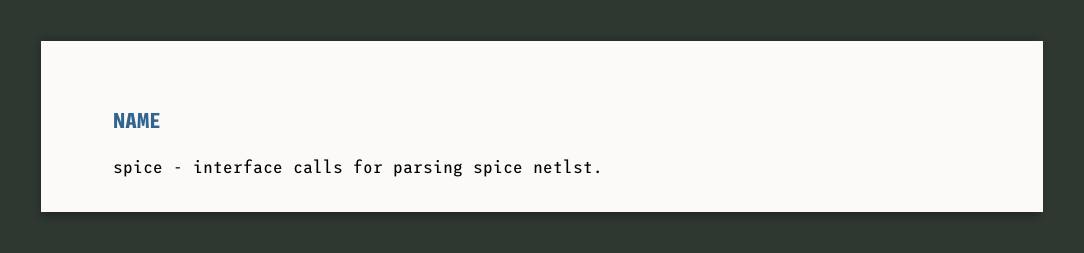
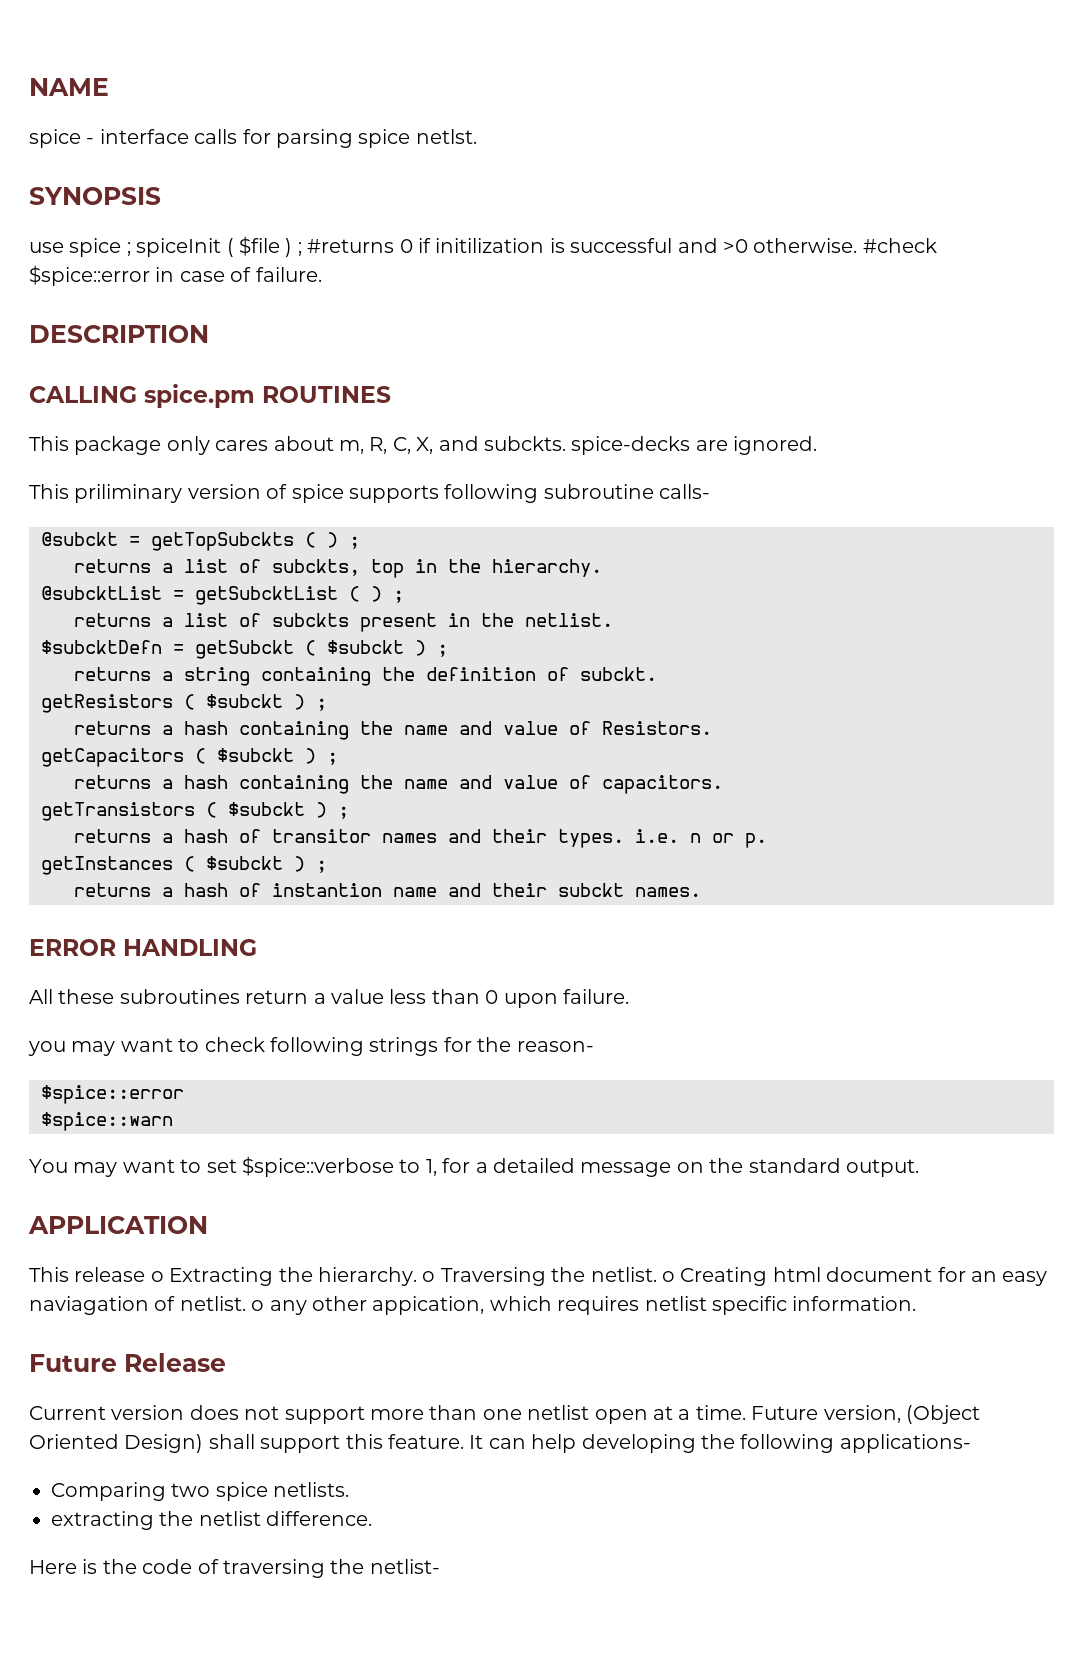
(603, 166) none -> [29,187,161,205] [29,236,937,257] [29,265,322,286] [29,325,209,343] [29,384,391,408] [29,436,818,455] [29,484,711,503] [41,532,360,551] [74,559,602,578] [41,586,404,605] [74,613,613,632] [41,640,448,659] [74,667,657,686] [41,694,327,713] [74,721,712,740] [41,748,338,767] [74,775,723,794] [41,802,349,821] [74,829,767,848] [41,856,327,875] [74,883,701,897] [29,939,257,956] [29,989,629,1008] [28,1037,594,1056] [41,1085,184,1104] [41,1112,173,1131] [29,1156,919,1177] [28,1216,208,1234] [29,1267,1048,1286] [29,1296,917,1315] [29,1353,226,1372] [29,1405,980,1424] [29,1434,971,1453] [51,1482,350,1501] [51,1511,373,1530] [29,1559,440,1578] // SYNOPSIS // use spice ; spiceInit ( $file ) ; #returns 0 if initilization is successful and >0 otherwise. #check $spice::error in case of failure. // DESCRIPTION // CALLING spice.pm ROUTINES // This package only cares about m, R, C, X, and subckts. spice-decks are ignored. // This priliminary version of spice supports following subroutine calls- // @subckt = getTopSubckts ( ) ; // returns a list of subckts, top in the hierarchy. // @subcktList = getSubcktList ( ) ; // returns a list of subckts present in the netlist. // $subcktDefn = getSubckt ( $subckt ) ; // returns a string containing the definition of subckt. // getResistors ( $subckt ) ; // returns a hash containing the name and value of Resistors. // getCapacitors ( $subckt ) ; // returns a hash containing the name and value of capacitors. // getTransistors ( $subckt ) ; // returns a hash of transitor names and their types. i.e. n or p. // getInstances ( $subckt ) ; // returns a hash of instantion name and their subckt names. // ERROR HANDLING // All these subroutines return a value less than 0 upon failure. // you may want to check following strings for the reason- // $spice::error // $spice::warn // You may want to set $spice::verbose to 1, for a detailed message on the standard output. // APPLICATION // This release o Extracting the hierarchy. o Traversing the netlist. o Creating html document for an easy naviagation of netlist. o any other appication, which requires netlist specific information. // Future Release // Current version does not support more than one netlist open at a time. Future version, (Object Oriented Design) shall support this feature. It can help developing the following applications- // Comparing two spice netlists. // extracting the netlist difference. // Here is the code of traversing the netlist-

